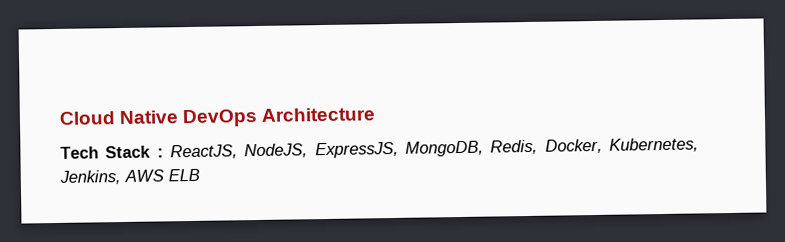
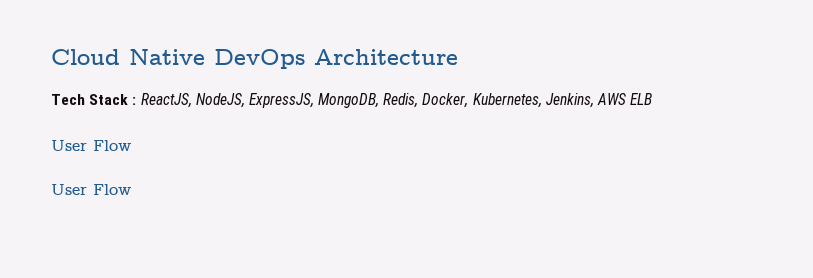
(200, 175) none -> [51,140,131,151] [51,184,131,195] // User Flow // User Flow

